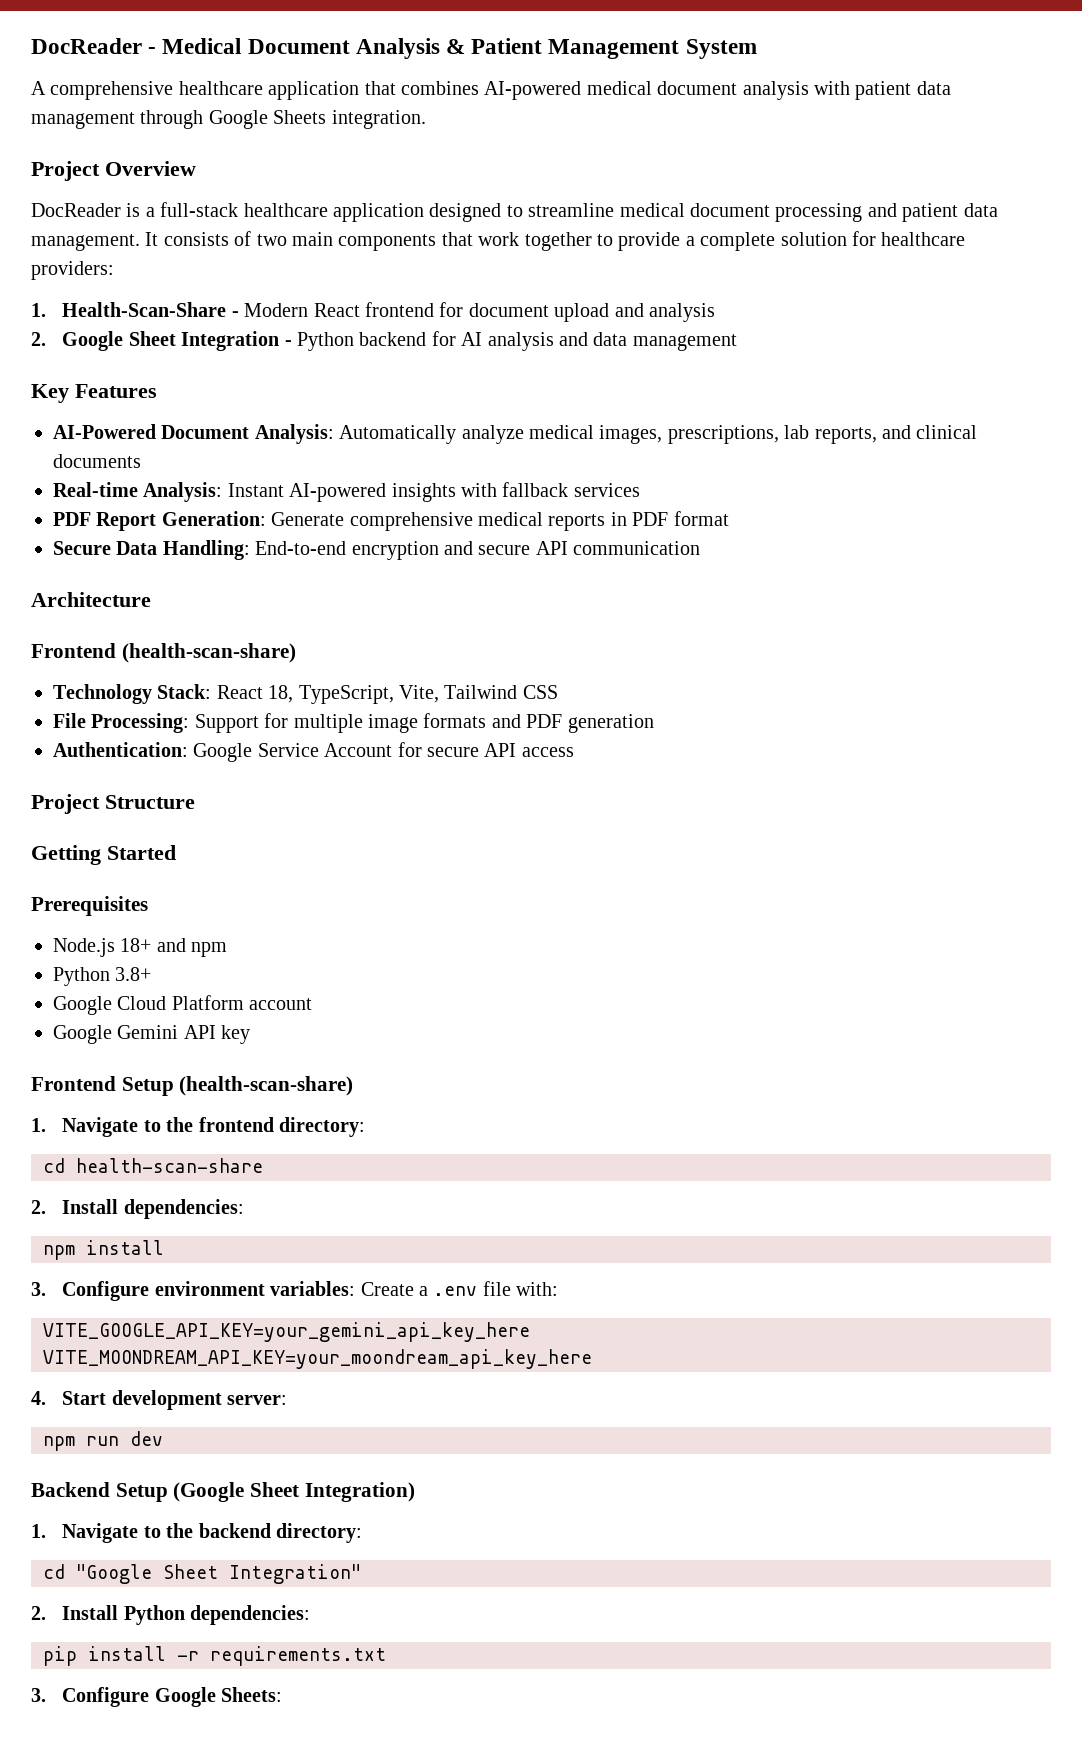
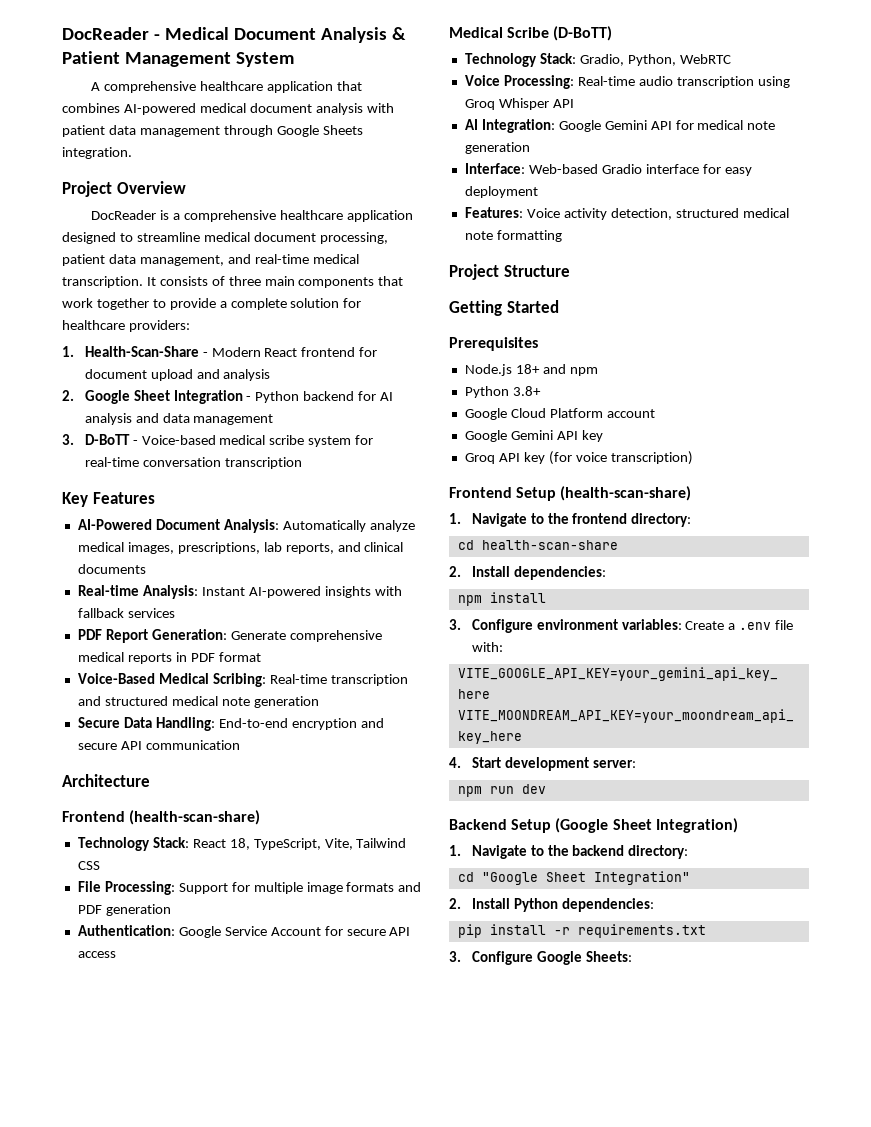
[160,202,239,217] full-stack -> [183,210,276,222] comprehensive
[775,203,998,222] [31,234,140,251] processing and patient data management. -> [319,232,388,244] [62,254,359,266] [62,276,143,288] processing, patient data management, and real-time medical transcription.
[256,234,287,246] two -> [228,276,261,286] three
(737, 342) none -> [62,434,374,447] [84,457,302,469] // 3. D-BoTT - Voice-based medical scribe system for real-time conversation transcription
(729, 518) none -> [77,673,408,687] [77,696,319,708] // Voice-Based Medical Scribing: Real-time transcription and structured medical note generation
(574, 752) none -> [449,26,613,41] [464,53,731,67] [464,75,790,89] [464,98,574,110] [464,119,776,133] [464,142,530,154] [464,163,752,176] [464,186,538,198] [464,207,789,220] [464,230,562,242] // Medical Scribe (D-BoTT) // Technology Stack: Gradio, Python, WebRTC // Voice Processing: Real-time audio transcription using Groq Whisper API // AI Integration: Google Gemini API for medical note generation // Interface: Web-based Gradio interface for easy deployment // Features: Voice activity detection, structured medical note formatting
(251, 1034) none -> [464,451,693,465] // Groq API key (for voice transcription)

